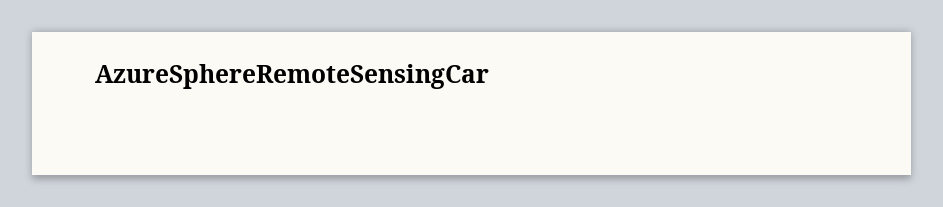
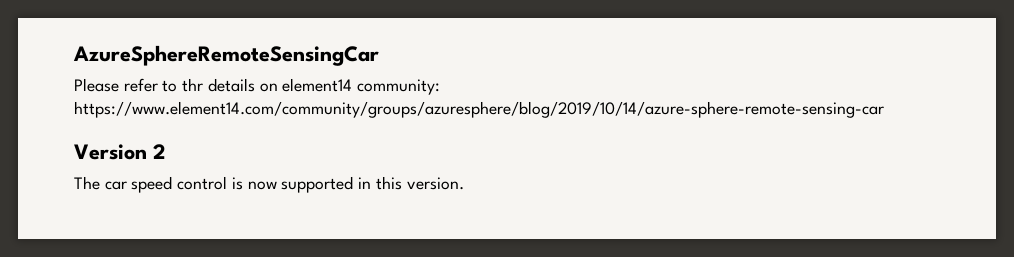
(489, 76) none -> [74,78,441,95] [74,101,884,118] [74,144,166,160] [74,176,464,193] // Please refer to thr details on element14 community: https://www.element14.com/community/groups/azuresphere/blog/2019/10/14/azure-sphere-remote-sensing-car // Version 2 // The car speed control is now supported in this version.

